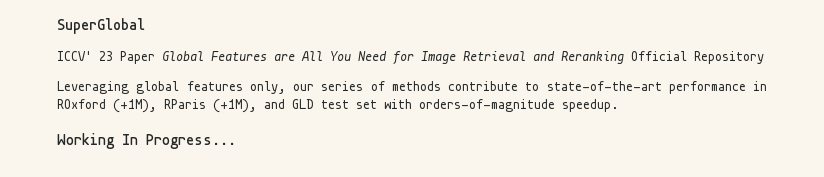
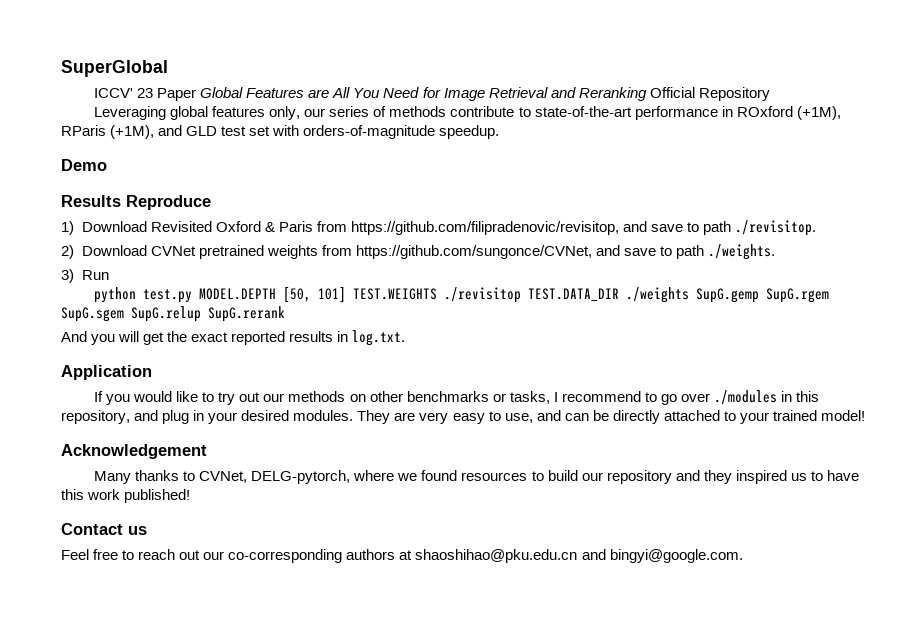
[57,133,236,149] Working In Progress... -> [61,159,107,171] [61,195,211,210] [61,220,817,236] [61,244,775,260] [61,269,109,283] [94,286,830,303] [61,306,285,322] [61,330,406,346] [61,365,152,380] [94,390,820,405] [61,410,866,424] [61,444,207,459] [94,470,859,484] [61,489,191,503] [61,523,147,535] [61,549,743,563] Demo // Results Reproduce // 1) Download Revisited Oxford & Paris from https://github.com/filipradenovic/revisitop, and save to path ./revisitop. // 2) Download CVNet pretrained weights from https://github.com/sungonce/CVNet, and save to path ./weights. // 3) Run // python test.py MODEL.DEPTH [50, 101] TEST.WEIGHTS ./revisitop TEST.DATA_DIR ./weights SupG.gemp SupG.rgem SupG.sgem SupG.relup SupG.rerank // And you will get the exact reported results in log.txt. // Application // If you would like to try out our methods on other benchmarks or tasks, I recommend to go over ./modules in this repository, and plug in your desired modules. They are very easy to use, and can be directly attached to your trained model! // Acknowledgement // Many thanks to CVNet, DELG-pytorch, where we found resources to build our repository and they inspired us to have this work published! // Contact us // Feel free to reach out our co-corresponding authors at shaoshihao@pku.edu.cn and bingyi@google.com.

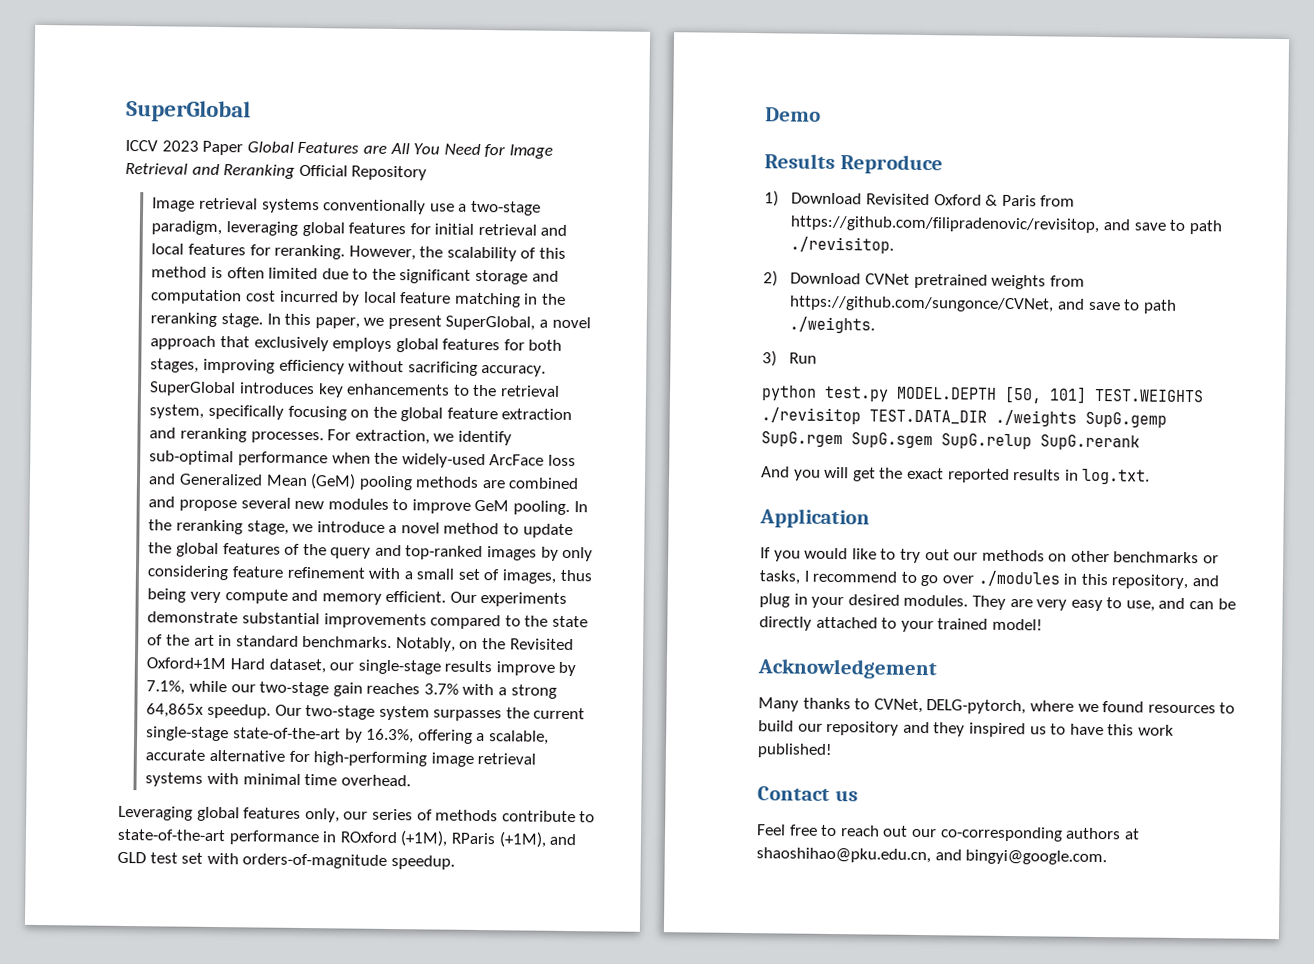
[94,88,154,98] ICCV' 23 -> [125,139,199,152] ICCV 2023
(770, 94) none -> [152,197,541,216] [151,220,568,237] [151,243,567,262] [151,266,559,285] [150,289,567,308] [150,312,591,331] [150,335,563,353] [150,358,547,377] [149,381,560,398] [149,404,573,422] [149,427,512,446] [149,450,576,469] [148,473,580,491] [148,496,588,516] [148,519,573,539] [148,542,594,562] [147,565,592,584] [147,588,568,607] [147,611,588,630] [147,634,574,652] [146,657,577,677] [146,680,557,699] [146,703,586,722] [146,726,549,745] [145,749,537,767] [145,772,411,787] // Image retrieval systems conventionally use a two-stage paradigm, leveraging global features for initial retrieval and local features for reranking. However, the scalability of this method is often limited due to the significant storage and computation cost incurred by local feature matching in the reranking stage. In this paper, we present SuperGlobal, a novel approach that exclusively employs global features for both stages, improving efficiency without sacrificing accuracy. SuperGlobal introduces key enhancements to the retrieval system, specifically focusing on the global feature extraction and reranking processes. For extraction, we identify sub-optimal performance when the widely-used ArcFace loss and Generalized Mean (GeM) pooling methods are combined and propose several new modules to improve GeM pooling. In the reranking stage, we introduce a novel method to update the global features of the query and top-ranked images by only considering feature refinement with a small set of images, thus being very compute and memory efficient. Our experiments demonstrate substantial improvements compared to the state of the art in standard benchmarks. Notably, on the Revisited Oxford+1M Hard dataset, our single-stage results improve by 7.1%, while our two-stage gain reaches 3.7% with a strong 64,865x speedup. Our two-stage system surpasses the current single-stage state-of-the-art by 16.3%, offering a scalable, accurate alternative for high-performing image retrieval systems with minimal time overhead.
[415,549,578,563] shaoshihao@pku.edu.cn -> [756,847,931,864] shaoshihao@pku.edu.cn,

